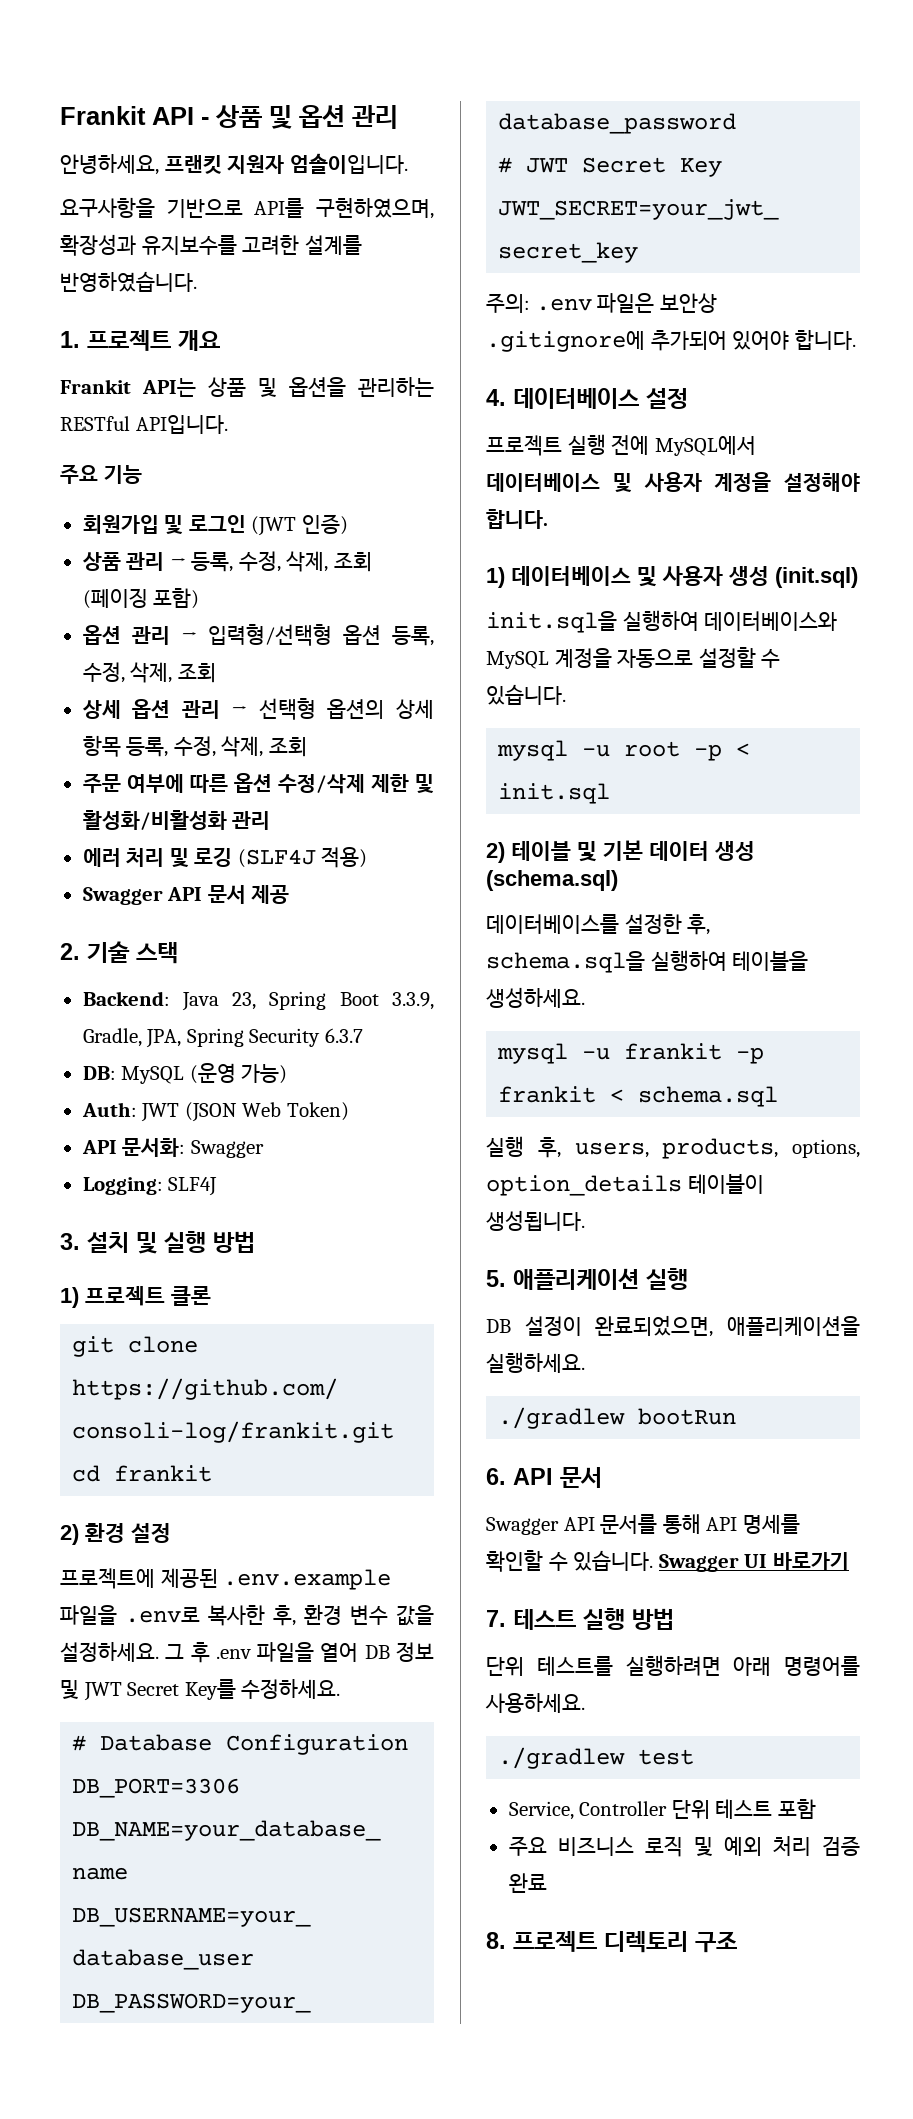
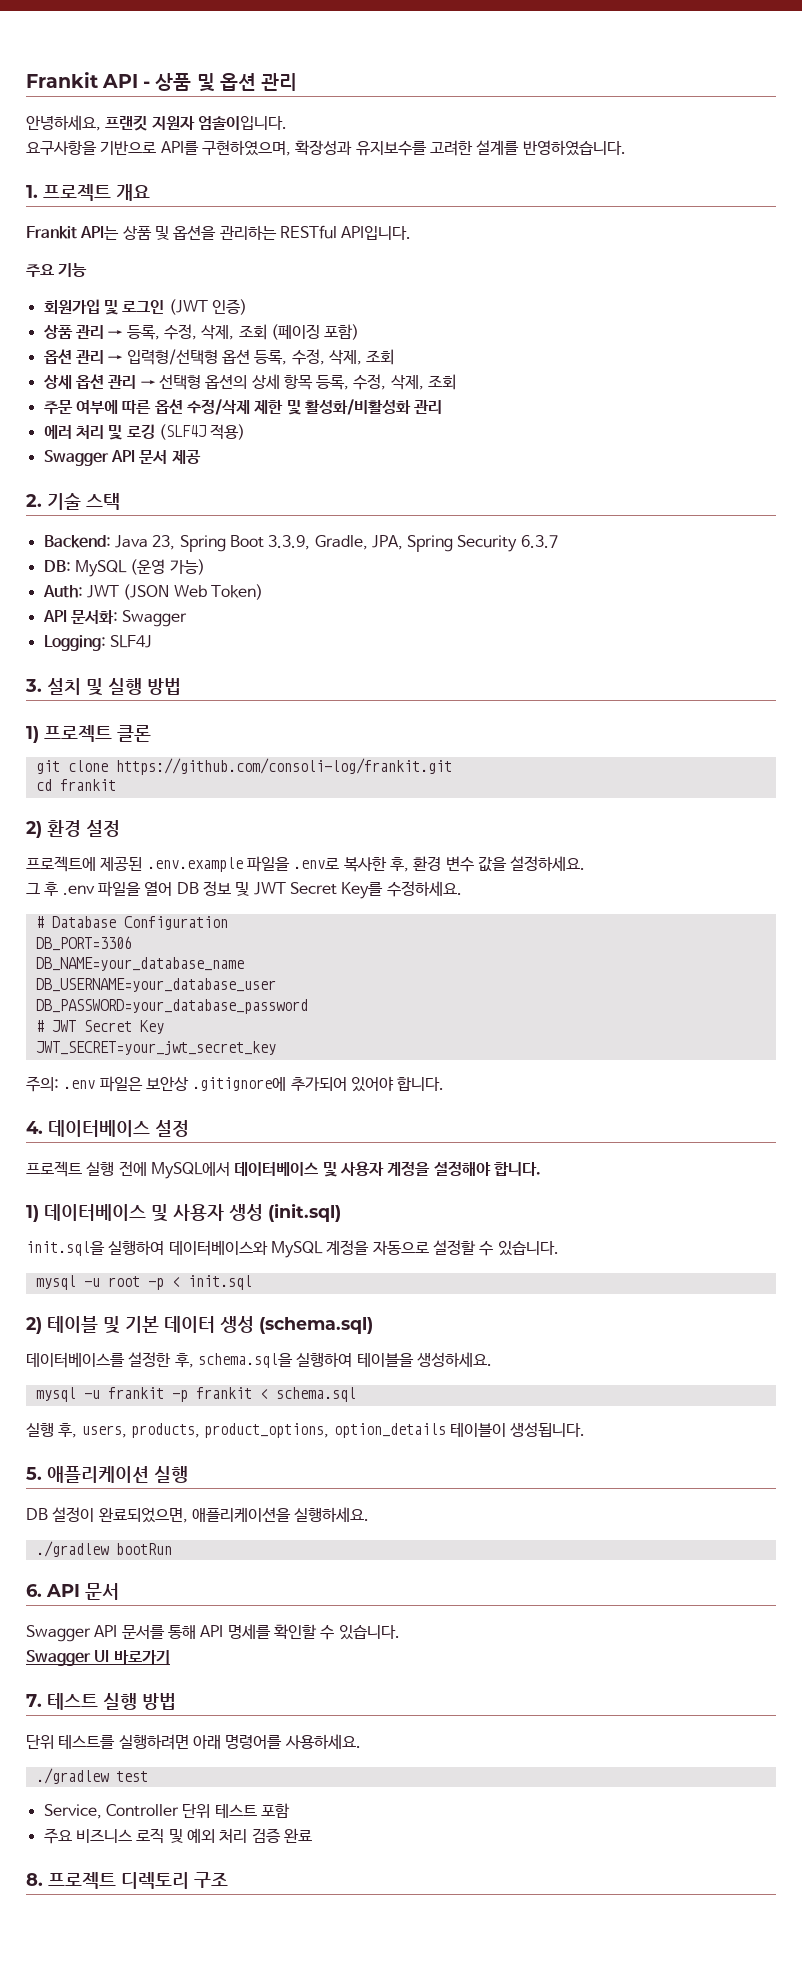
(159, 1652) none -> (586, 863) //
[792,1139,860,1158] options, -> [204,1423,330,1438] product_options,
(654, 1560) none -> (400, 1632) //

